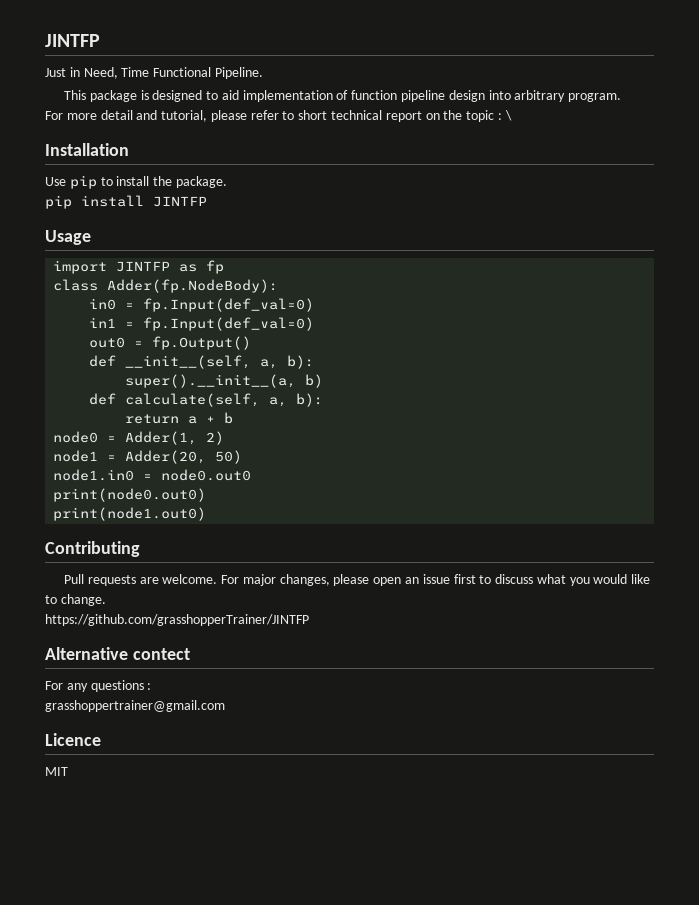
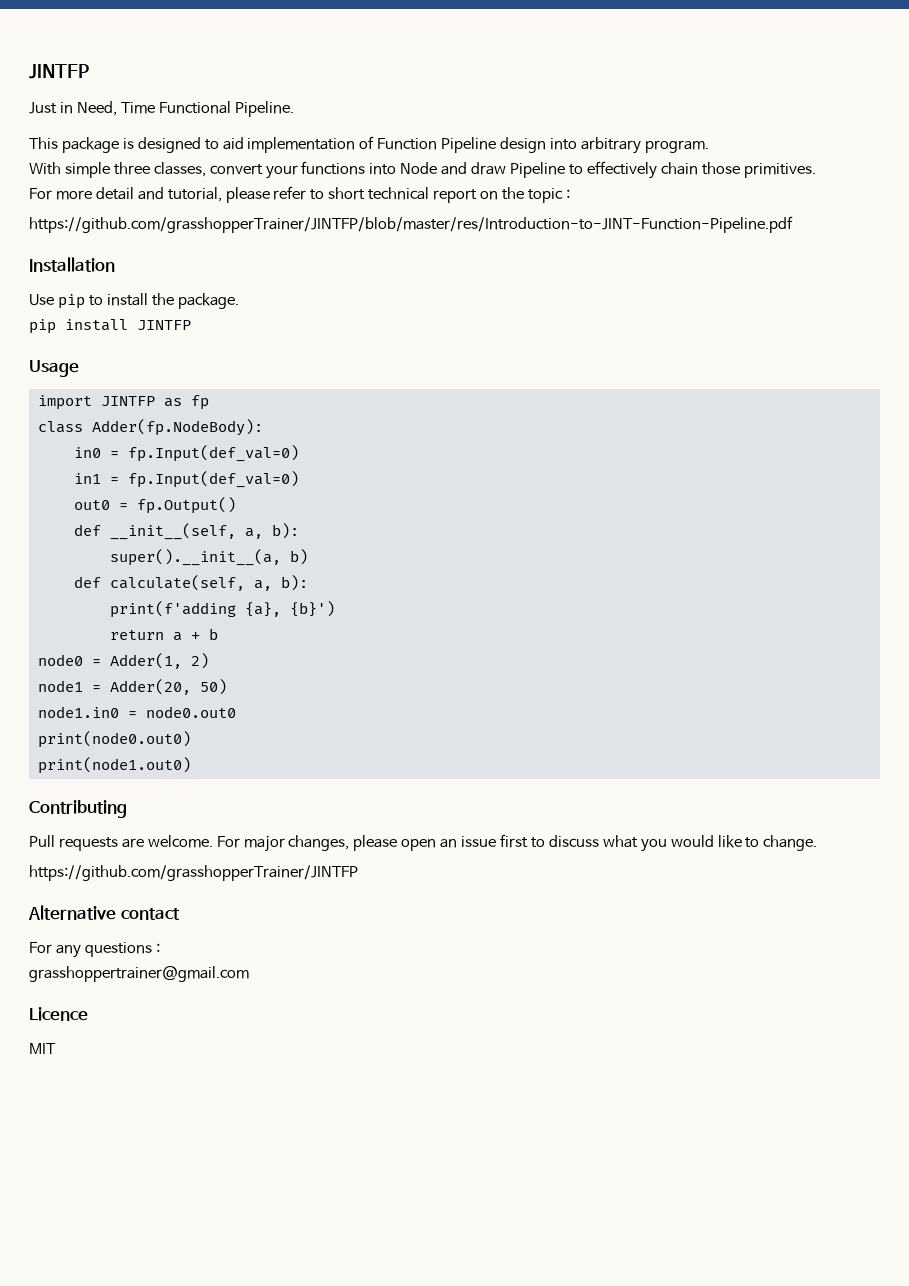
[351,90,446,102] function pipeline -> [377,137,497,153] Function Pipeline
(622, 97) none -> [29,161,816,179] // With simple three classes, convert your functions into Node and draw Pipeline to effectively chain those primitives.
[504,110,512,121] \ -> [29,216,793,233] // https://github.com/grasshopperTrainer/JINTFP/blob/master/res/Introduction-to-JINT-Function-Pipeline.pdf
(324, 400) none -> [109,601,335,618] // print(f'adding {a}, {b}')
[132,648,190,660] contect -> [120,908,180,920] contact

